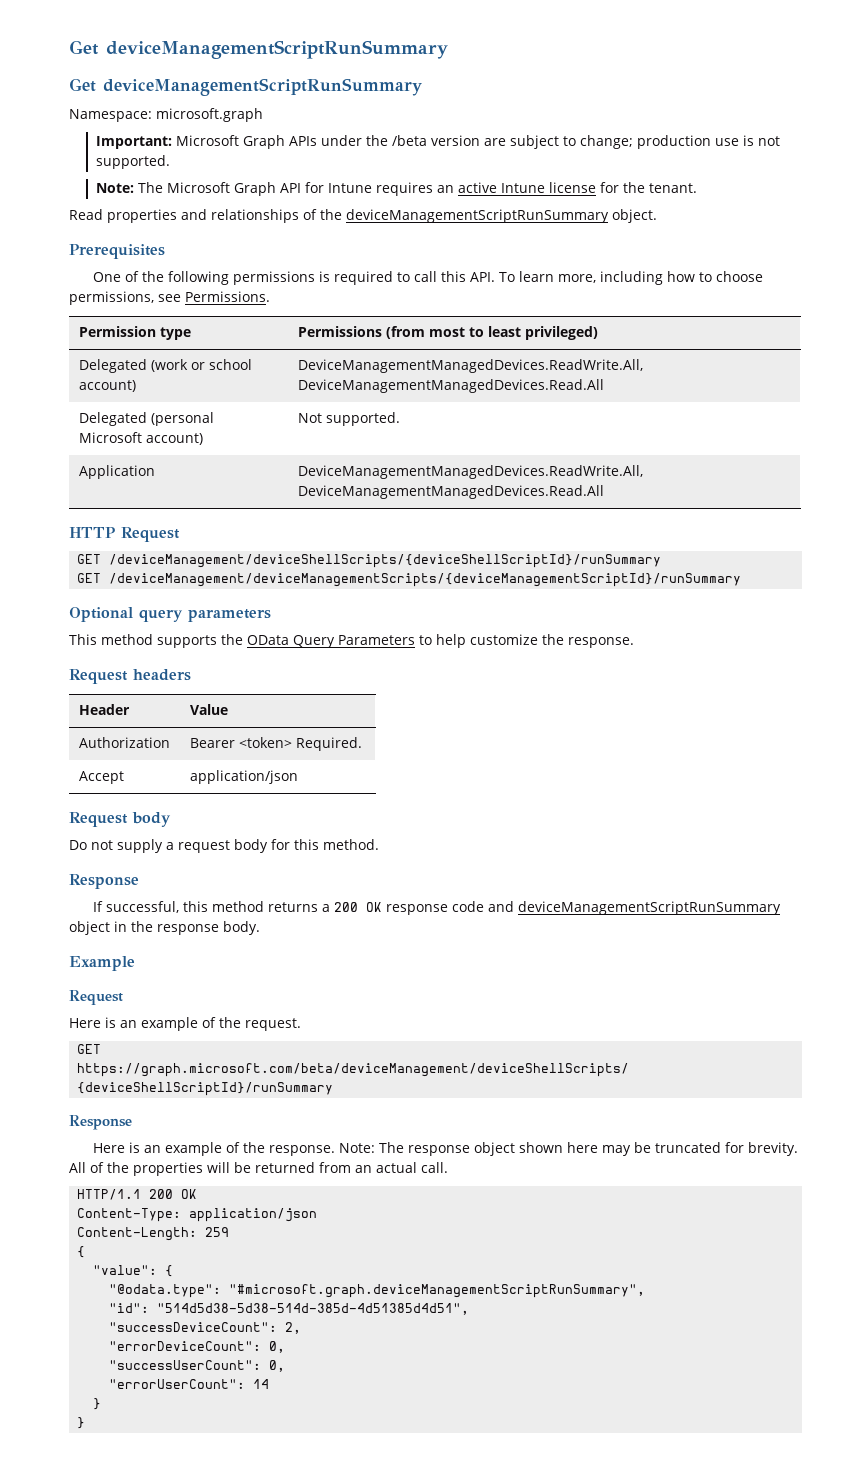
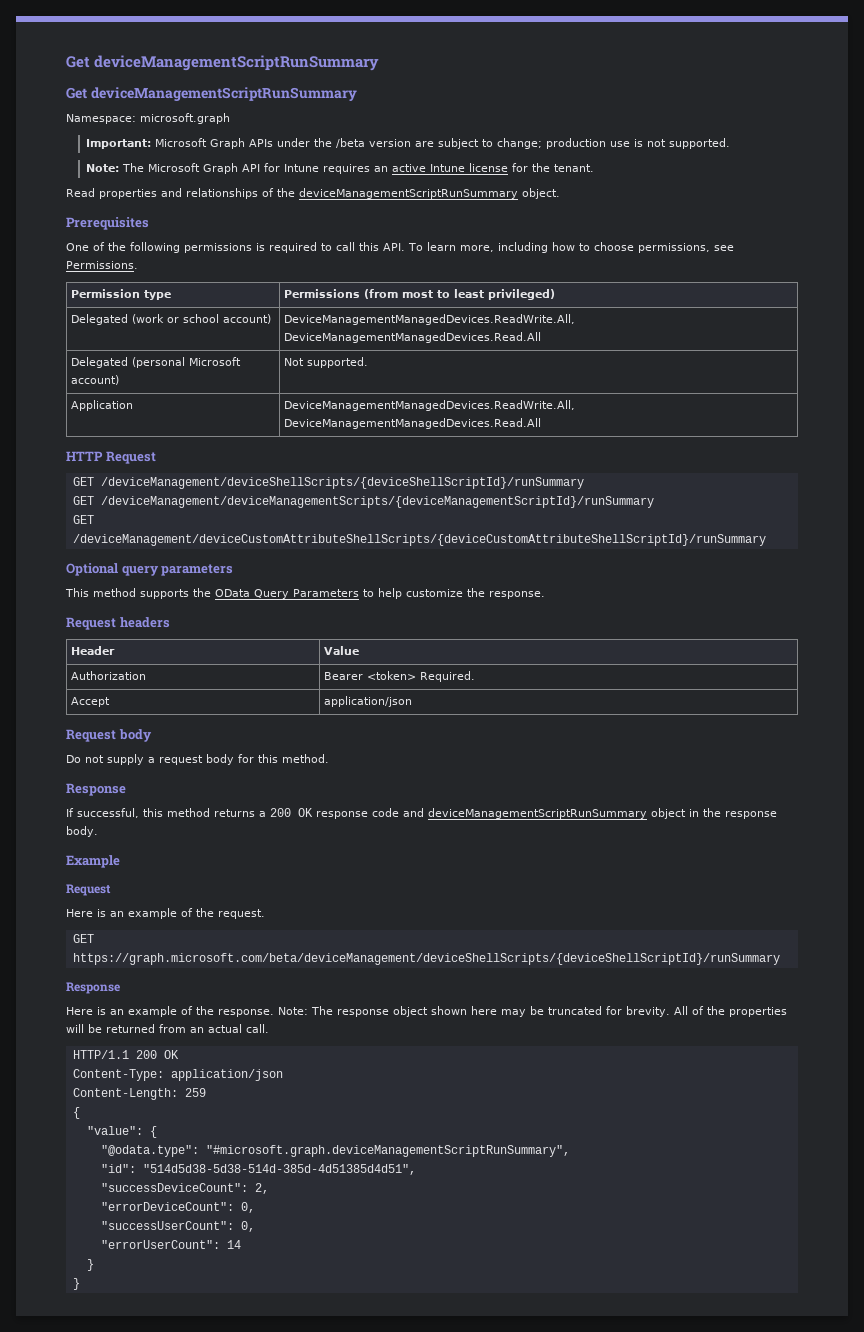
(742, 580) none -> [72,515,94,524] [72,534,766,546] // GET /deviceManagement/deviceCustomAttributeShellScripts/{deviceCustomAttributeShellScriptId}/runSummary

